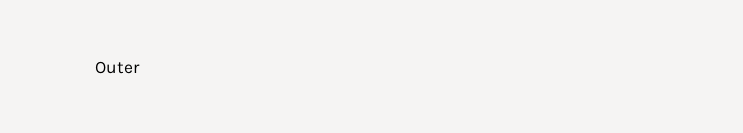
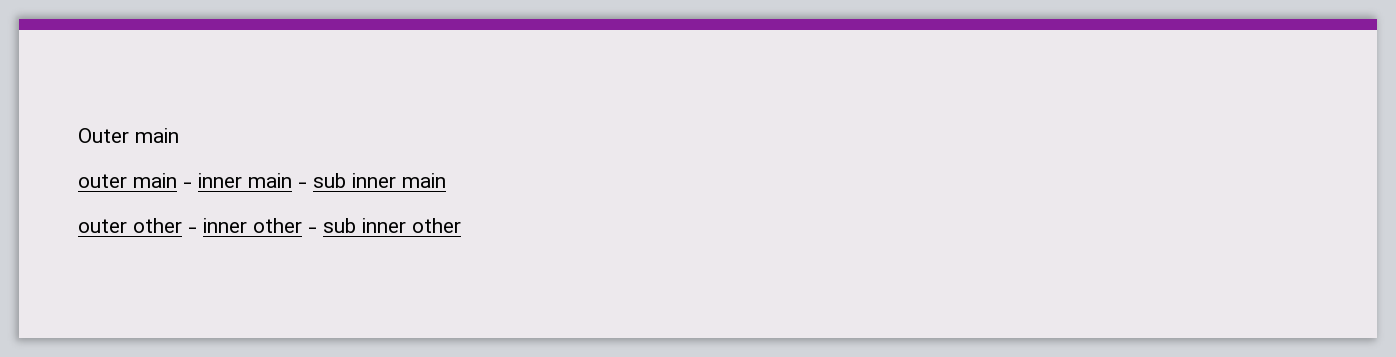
(140, 67) none -> [135,128,179,143] [78,173,446,188] [78,218,461,233] main // outer main - inner main - sub inner main // outer other - inner other - sub inner other

